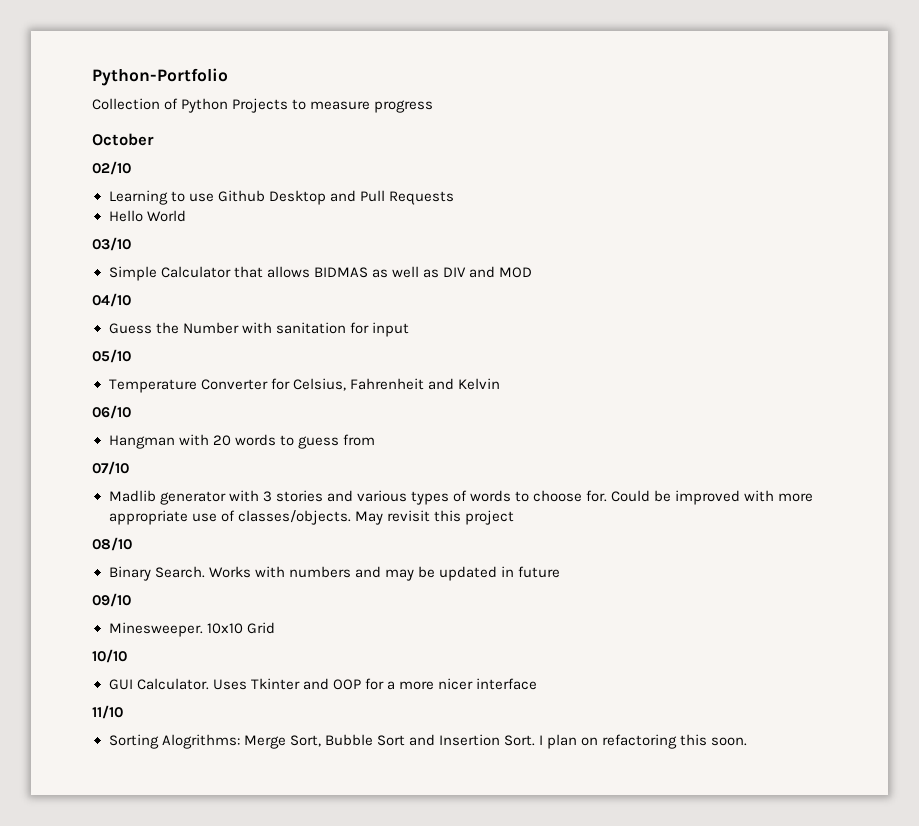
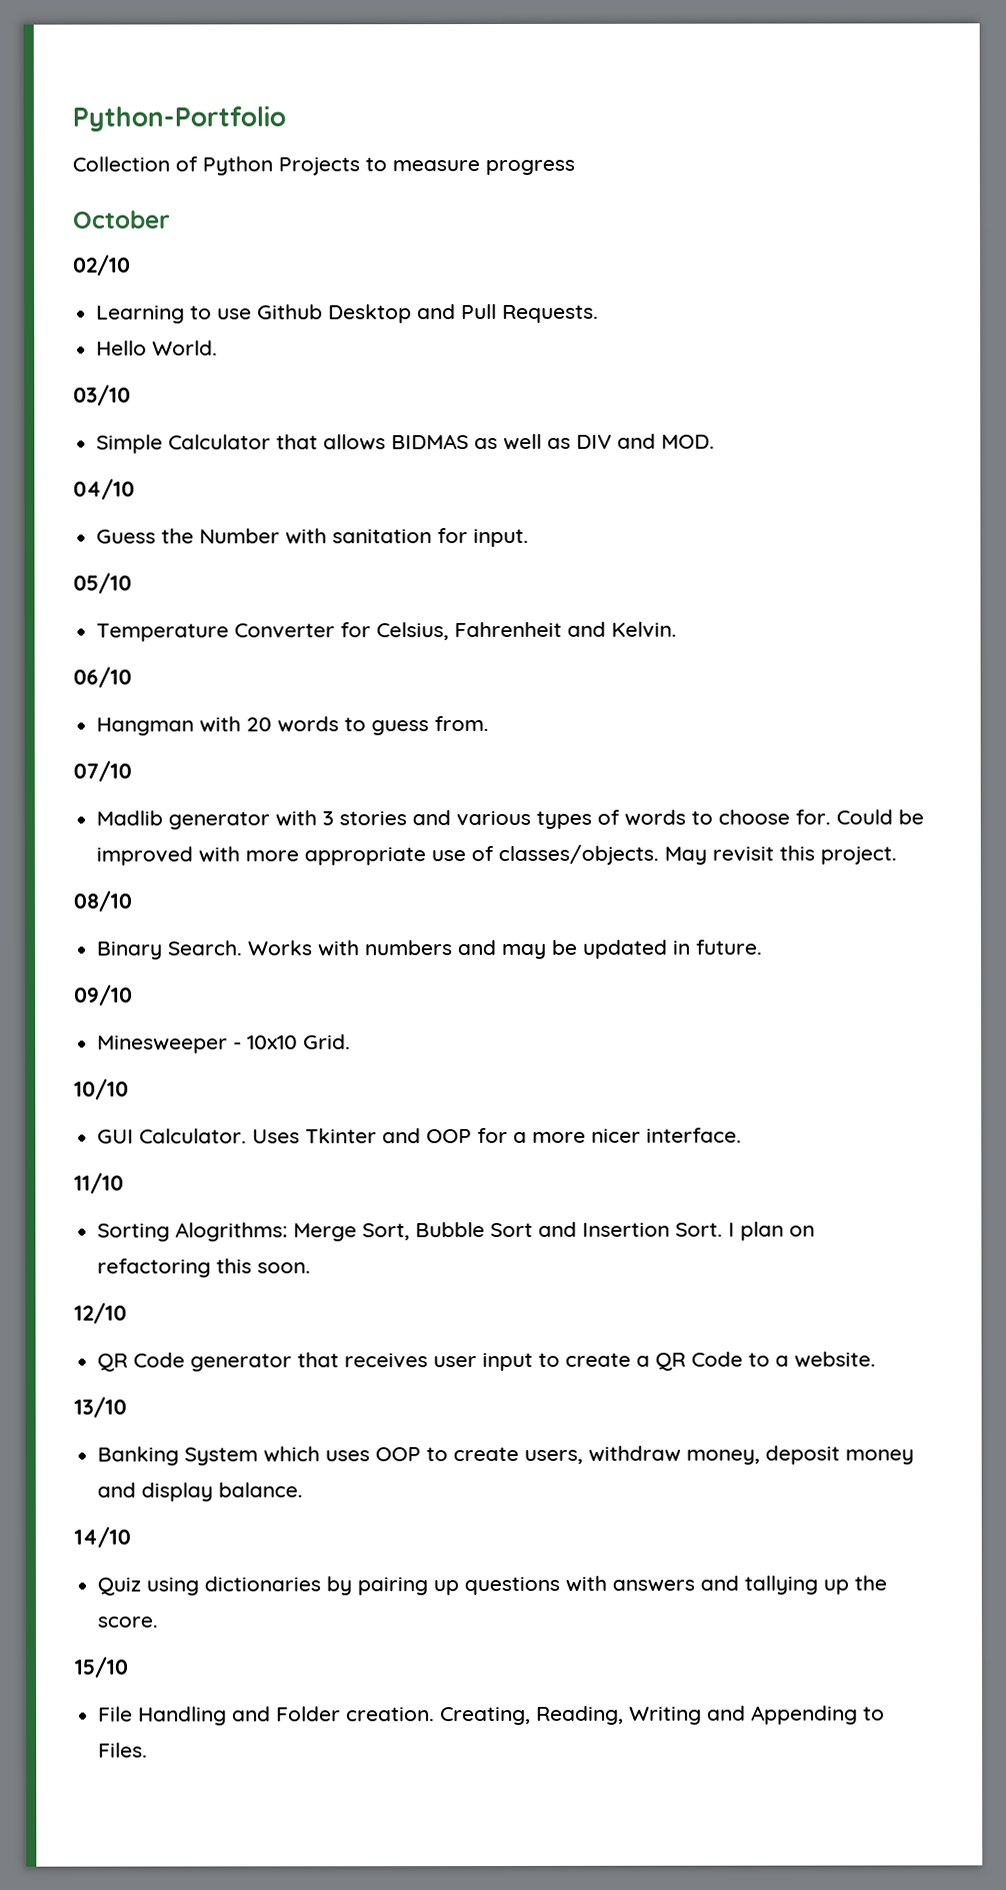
[388,191,454,205] Requests -> [502,304,600,324] Requests.
[146,210,186,222] World -> [152,340,219,356] World.
[499,267,533,278] MOD -> [661,434,716,449] MOD.
[371,322,409,337] input -> [473,528,530,548] input.
[457,378,500,390] Kelvin -> [611,621,678,638] Kelvin.
[342,434,375,446] from -> [434,716,490,732] from.
[464,510,514,525] project -> [820,846,898,865] project.
[518,566,561,578] future -> [695,939,764,955] future.
[108,622,275,637] Minesweeper. 10x10 Grid -> [97,1034,352,1054] Minesweeper - 10x10 Grid.
[476,678,537,690] interface -> [646,1127,743,1143] interface.
(748, 741) none -> [74,1302,127,1324] [97,1351,877,1372] [74,1396,127,1418] [97,1445,915,1466] [97,1482,304,1502] [74,1526,131,1548] [97,1575,888,1596] [97,1616,159,1628] [74,1656,129,1678] [98,1705,886,1726] [98,1742,149,1758] // 12/10 // QR Code generator that receives user input to create a QR Code to a website. // 13/10 // Banking System which uses OOP to create users, withdraw money, deposit money and display balance. // 14/10 // Quiz using dictionaries by pairing up questions with answers and tallying up the score. // 15/10 // File Handling and Folder creation. Creating, Reading, Writing and Appending to Files.

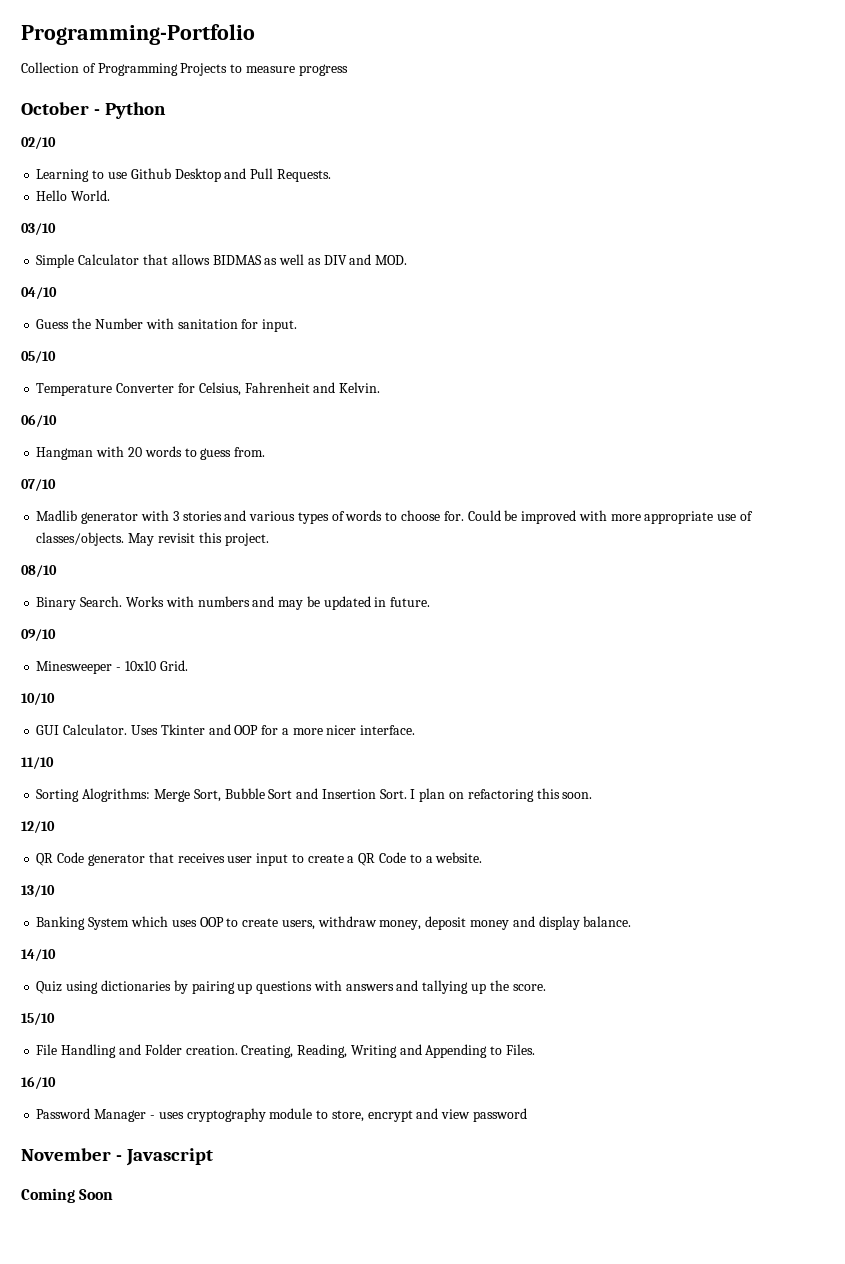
[72,105,286,132] Python-Portfolio -> [21,24,255,45] Programming-Portfolio
[202,156,273,176] Python -> [97,63,178,76] Programming
(170, 219) none -> [94,102,167,119] - Python
(149, 1750) none -> [21,1076,56,1089] [36,1108,527,1122] [21,1148,214,1166] [21,1188,114,1203] // 16/10 // Password Manager - uses cryptography module to store, encrypt and view password // November - Javascript // Coming Soon

